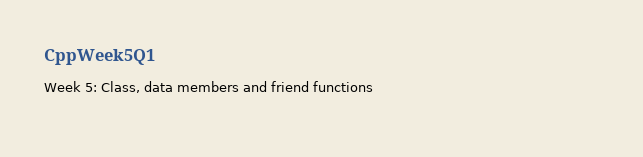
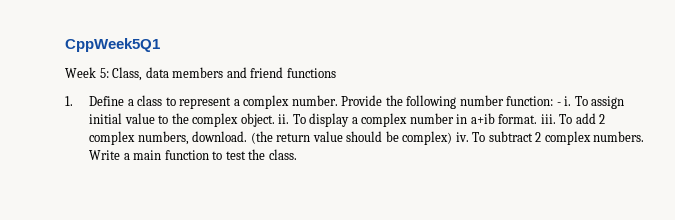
(373, 86) none -> [65,95,625,109] [89,113,606,127] [89,131,645,145] [89,149,297,160] // 1. Define a class to represent a complex number. Provide the following number function: - i. To assign initial value to the complex object. ii. To display a complex number in a+ib format. iii. To add 2 complex numbers, download. (the return value should be complex) iv. To subtract 2 complex numbers. Write a main function to test the class.

